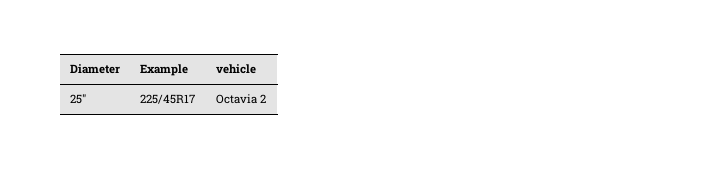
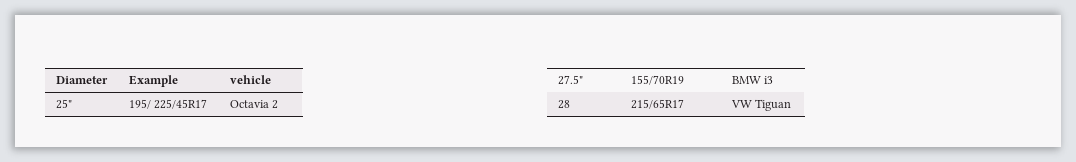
(86, 99) none -> [128,99,151,109] 195/
(266, 98) none -> [557,75,583,85] [630,75,684,85] [731,76,774,84] [557,100,570,109] [630,99,684,109] [730,99,792,111] // 27.5" | 155/70R19 | BMW i3 // 28 | 215/65R17 | VW Tiguan

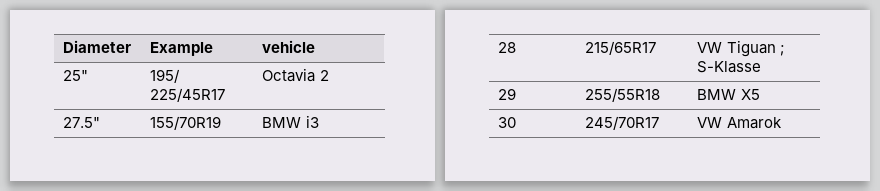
(792, 105) none -> [779,45,785,56] [697,61,762,73] [498,88,517,100] [585,88,661,102] [697,89,760,100] [498,117,517,128] [585,116,660,130] [697,117,782,129] ; S-Klasse // 29 | 255/55R18 | BMW X5 // 30 | 245/70R17 | VW Amarok

